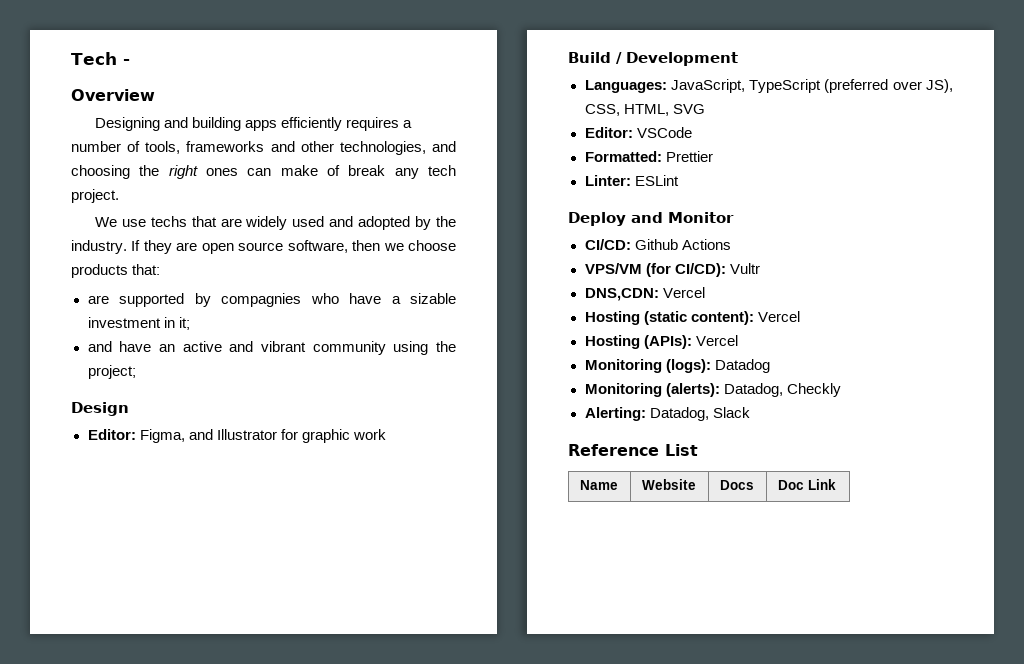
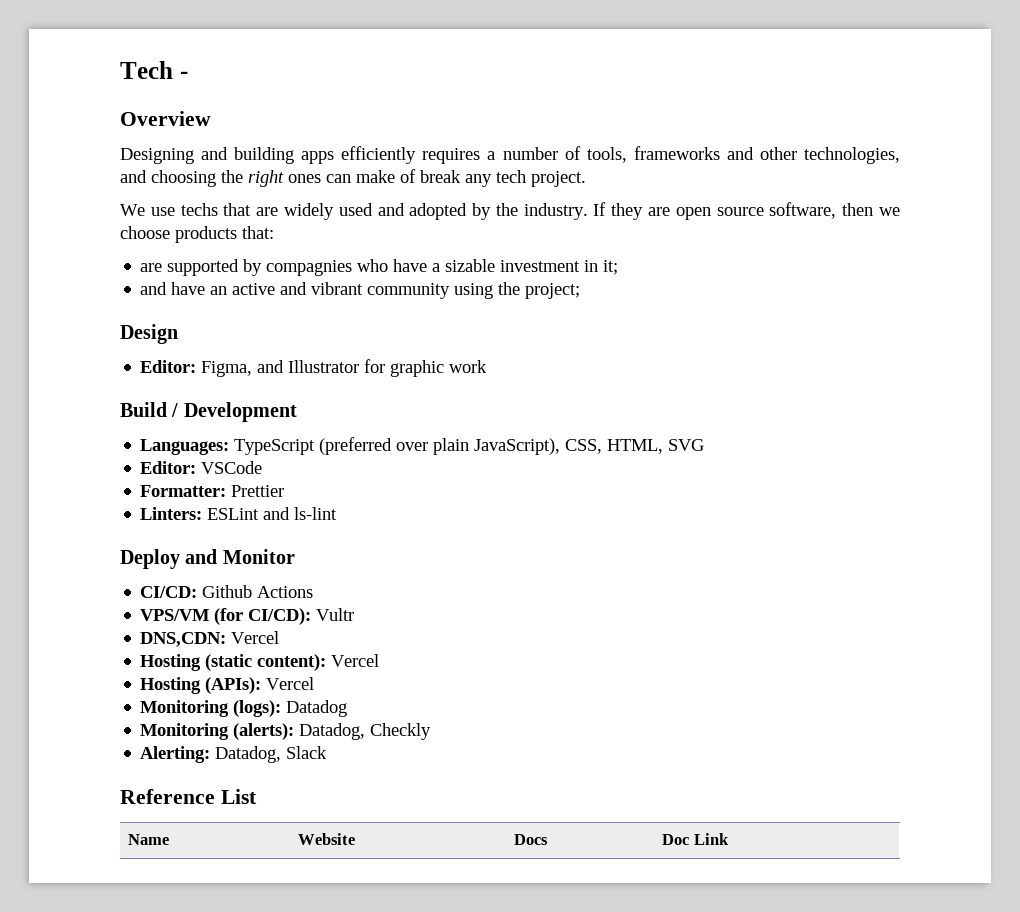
[670,79,745,93] JavaScript, -> (230, 447) none
[926,79,953,93] JS), -> [433,438,561,455] plain JavaScript),
[584,151,662,162] Formatted: -> [140,485,227,497] Formatter:
[584,175,631,186] Linter: -> [140,507,203,520] Linters:
(679, 180) none -> [263,507,338,520] and ls-lint

